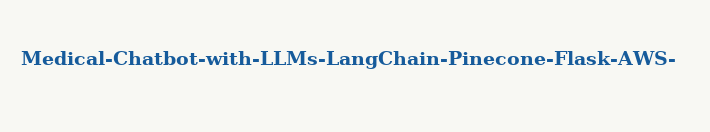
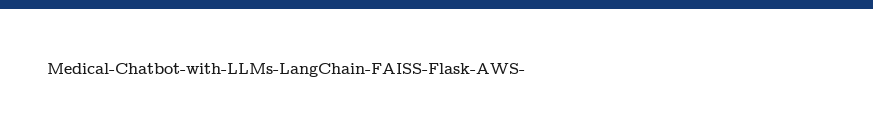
[21,51,676,69] Medical-Chatbot-with-LLMs-LangChain-Pinecone-Flask-AWS- -> [47,63,525,77] Medical-Chatbot-with-LLMs-LangChain-FAISS-Flask-AWS-

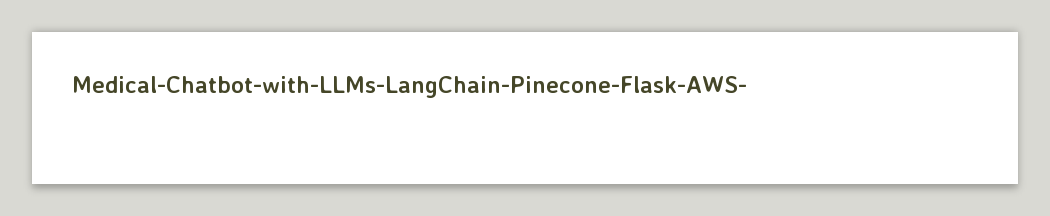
[47,63,525,77] Medical-Chatbot-with-LLMs-LangChain-FAISS-Flask-AWS- -> [72,76,747,98] Medical-Chatbot-with-LLMs-LangChain-Pinecone-Flask-AWS-

